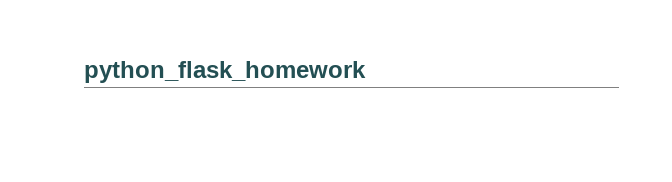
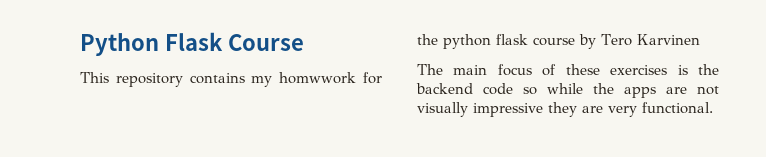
[84,61,366,83] python_flask_homework -> [80,32,304,56] [80,72,383,87] [417,34,700,49] [417,64,719,76] [416,83,719,98] [417,102,713,117] Python Flask Course // This repository contains my homwwork for the python flask course by Tero Karvinen // The main focus of these exercises is the backend code so while the apps are not visually impressive they are very functional.

